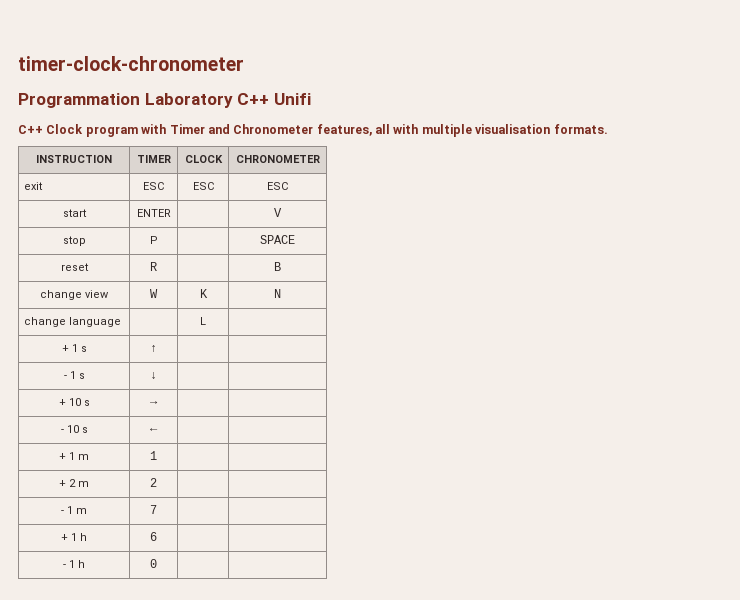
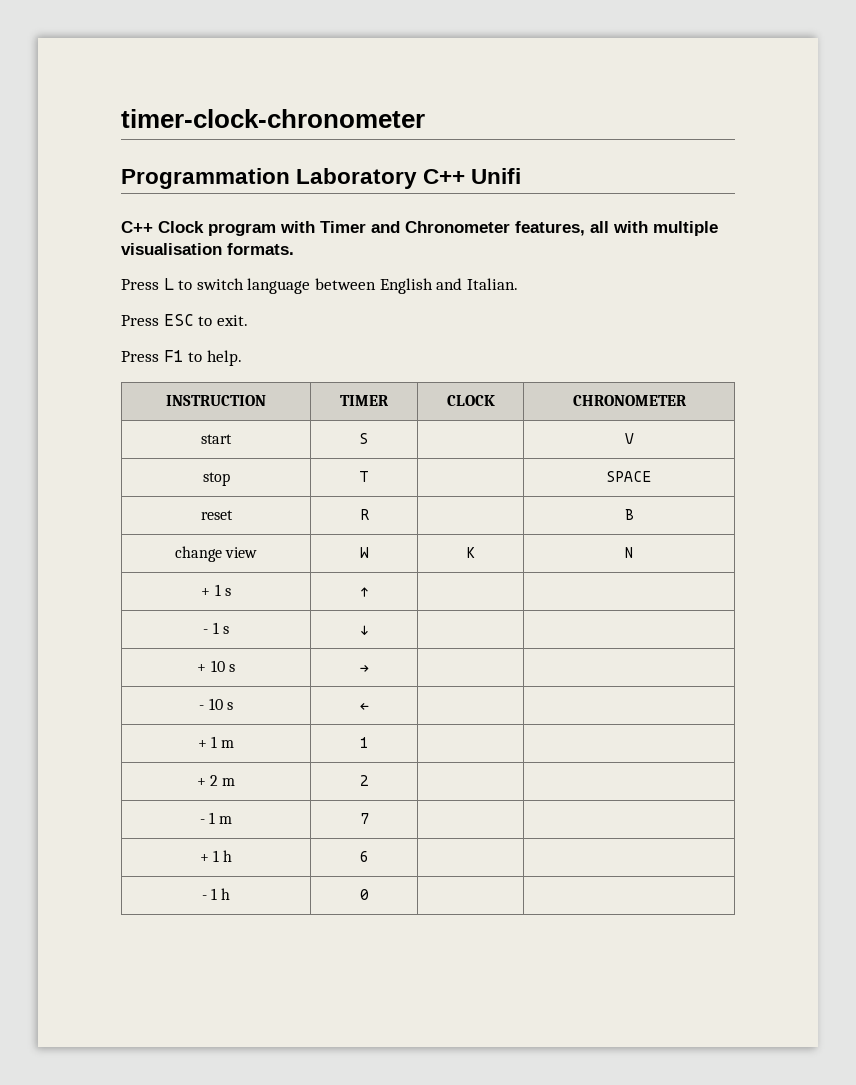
(608, 129) none -> [121,278,518,294] [121,314,248,326] [121,350,242,366] // Press L to switch language between English and Italian. // Press ESC to exit. // Press F1 to help.
[24,182,44,190] [143,182,164,190] [192,182,214,190] [267,182,288,190] // exit | ESC | ESC | ESC -> (687, 400) none
[136,209,171,217] ENTER -> [360,433,368,444] S
[149,236,158,244] P -> [359,471,369,482] T
[24,317,122,327] [200,317,206,325] // change language | | L | -> (633, 552) none

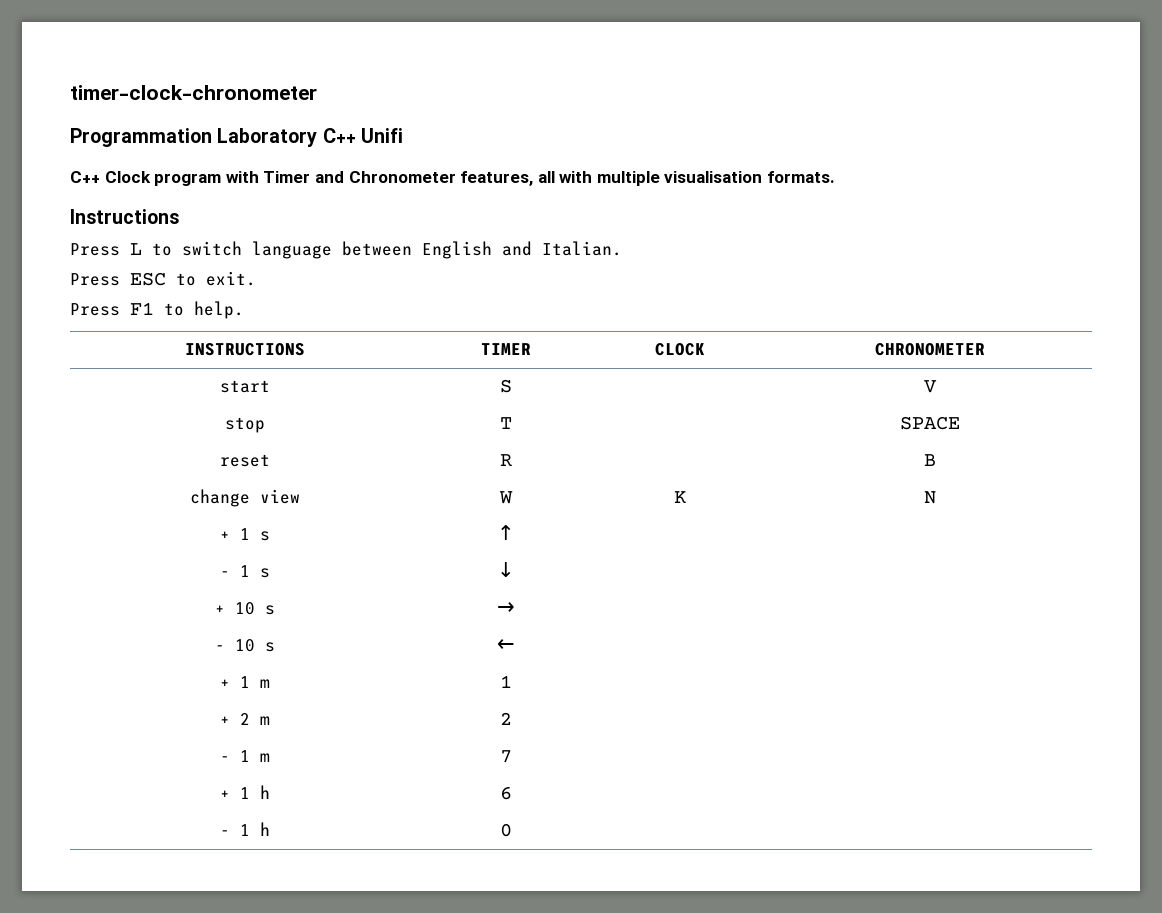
(294, 249) none -> [70,209,179,224] // Instructions
[166,395,266,406] INSTRUCTION -> [184,343,305,356] INSTRUCTIONS

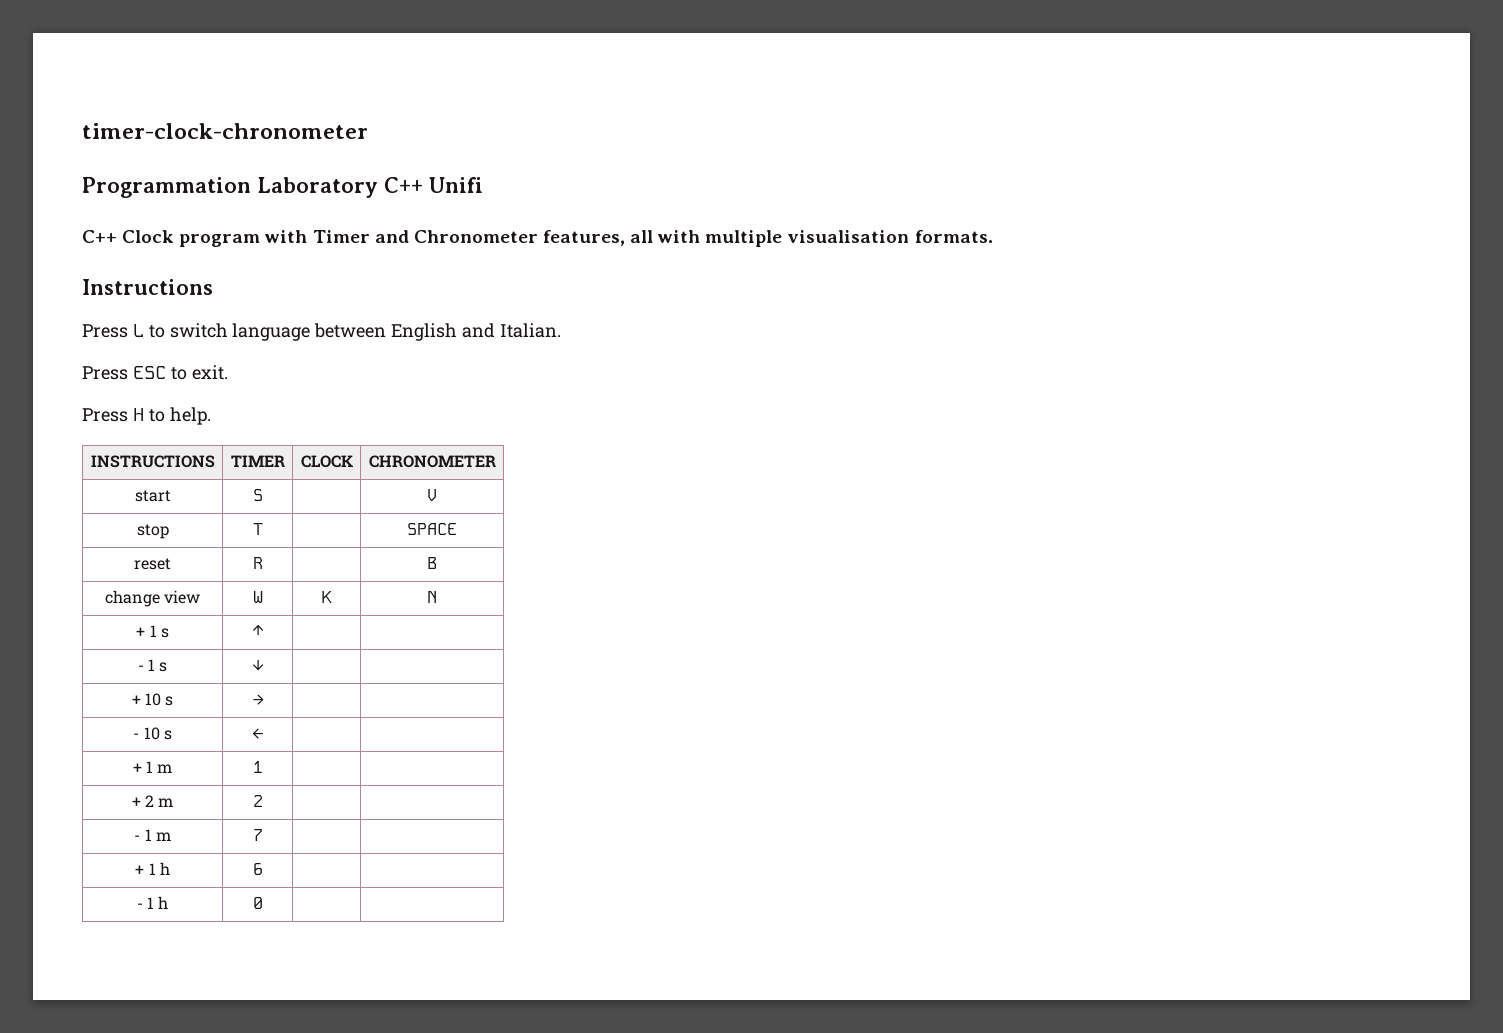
[130,302,154,315] F1 -> [132,408,144,421] H

